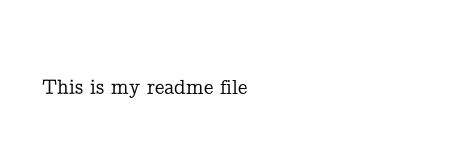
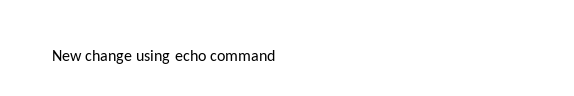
[41,79,247,98] This is my readme file -> [52,50,275,64] New change using echo command

